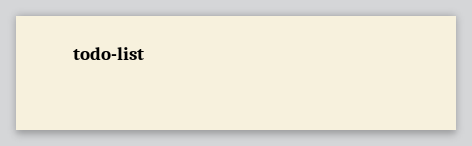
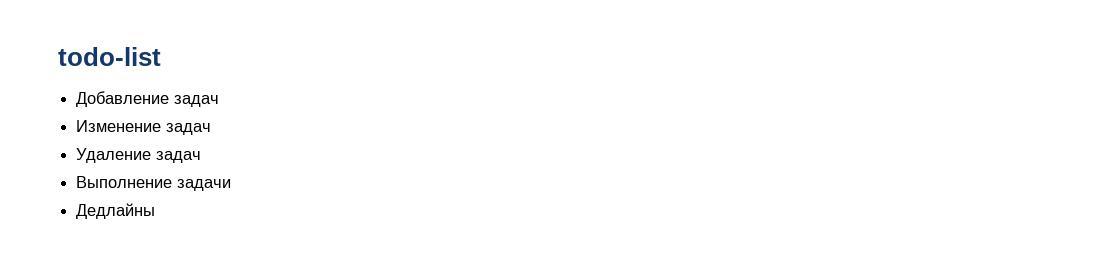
(144, 53) none -> [76,91,220,107] [76,120,212,135] [76,148,202,163] [76,176,232,191] [76,203,156,219] // Добавление задач // Изменение задач // Удаление задач // Выполнение задачи // Дедлайны

